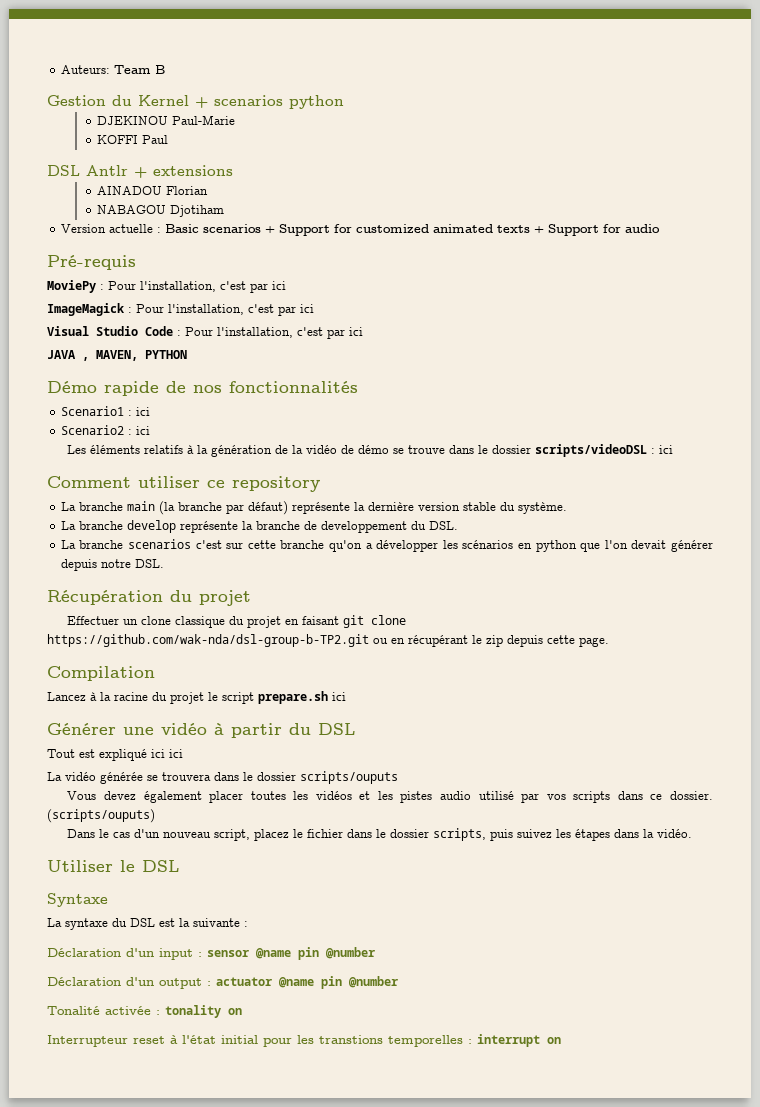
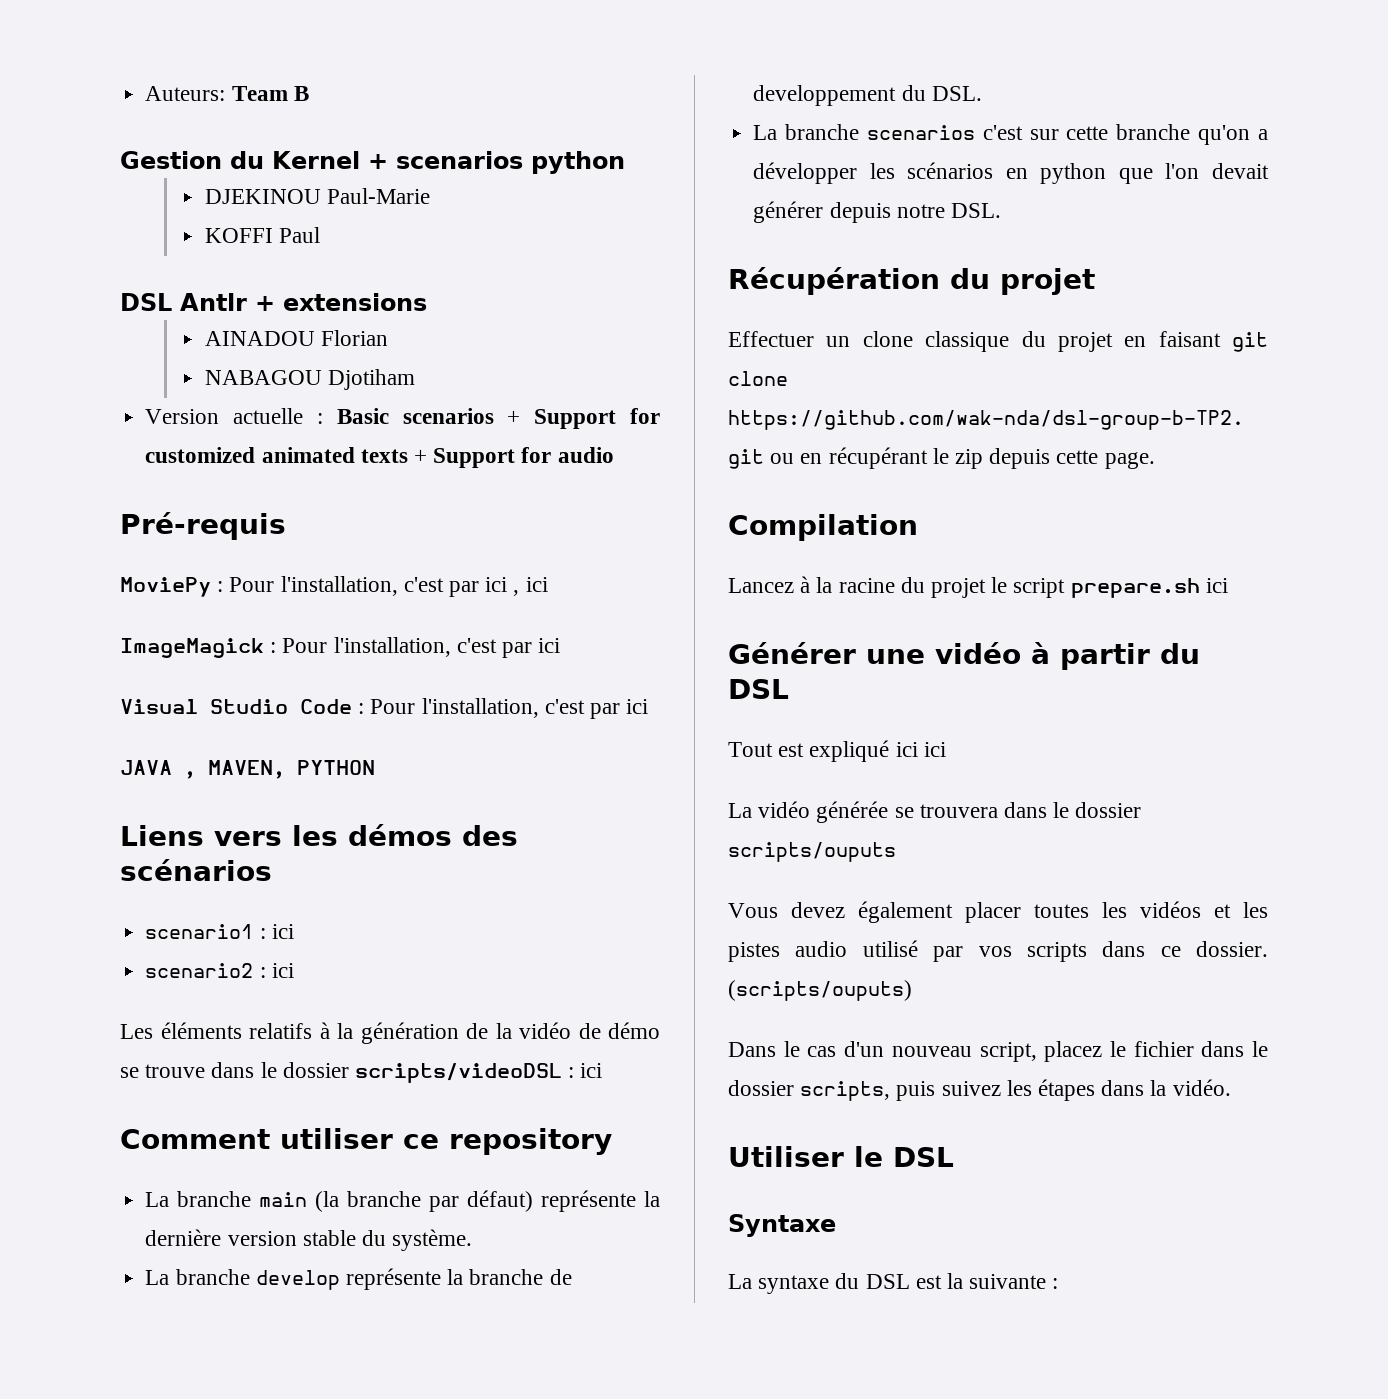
(286, 285) none -> [513,577,548,596] , ici
[47,381,358,396] [60,406,150,416] [60,425,124,435] Démo rapide de nos fonctionnalités // Scenario1 : ici // Scenario2 -> [120,824,518,846] [120,859,272,881] [145,924,294,939] [145,963,254,978] Liens vers les démos des scénarios // scenario1 : ici // scenario2
[47,947,375,960] [47,976,398,989] [47,1005,242,1018] [47,1034,561,1047] // Déclaration d'un input : sensor @name pin @number // Déclaration d'un output : actuator @name pin @number // Tonalité activée : tonality on // Interrupteur reset à l'état initial pour les transtions temporelles : interrupt on -> (1059, 1283) none

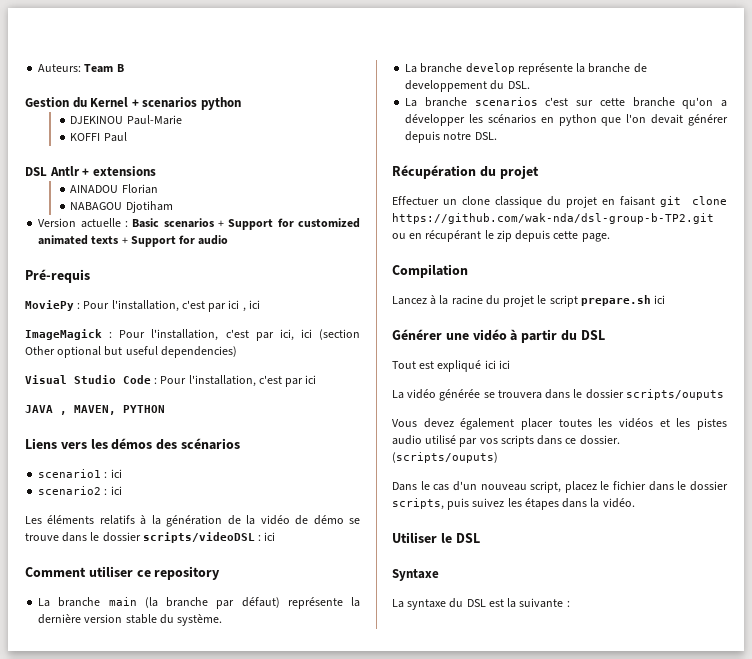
[538,638,561,653] ici -> [279,329,360,341] [25,346,237,358] ici, ici (section Other optional but useful dependencies)

